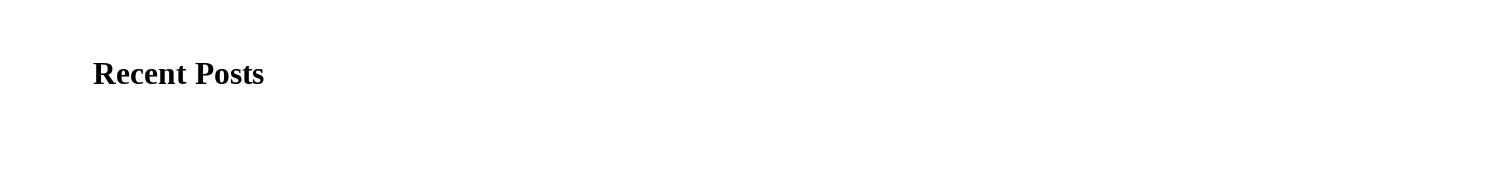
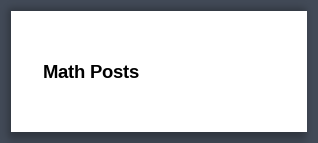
[93,63,187,84] Recent -> [43,65,85,78] Math

